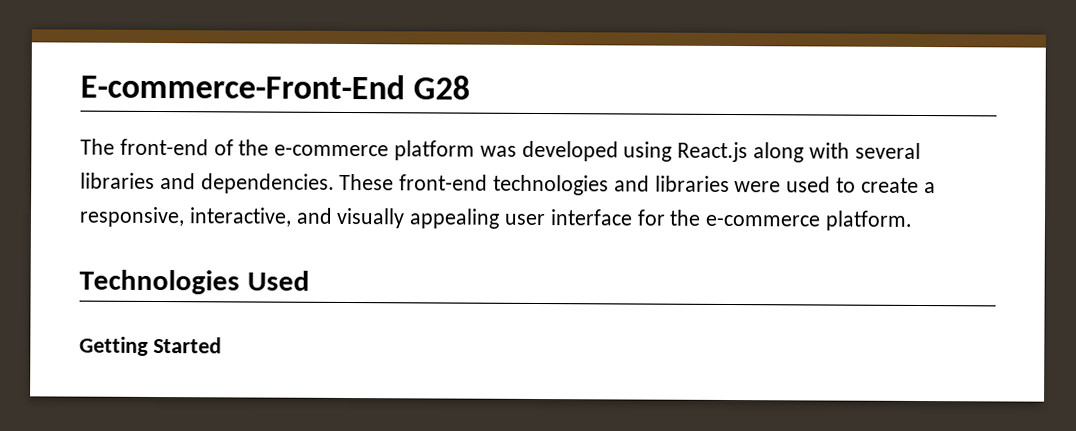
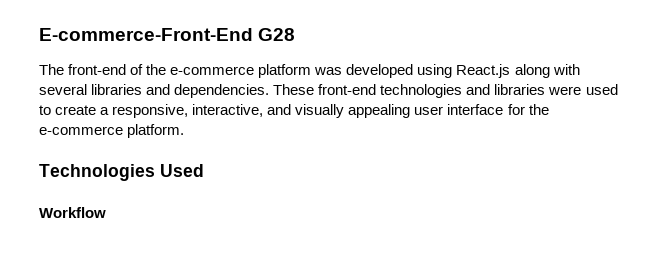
[79,336,222,356] Getting Started -> [39,207,106,218] Workflow

